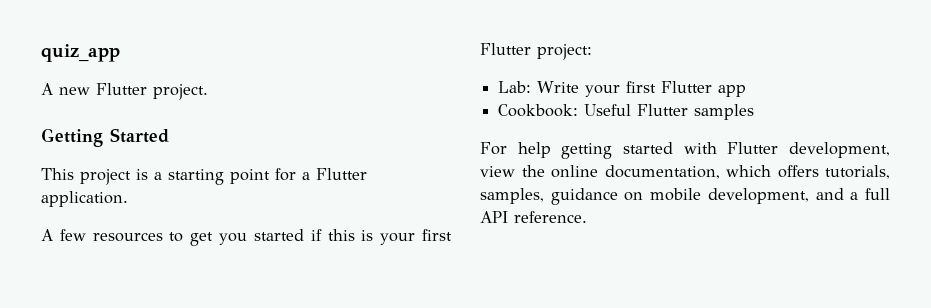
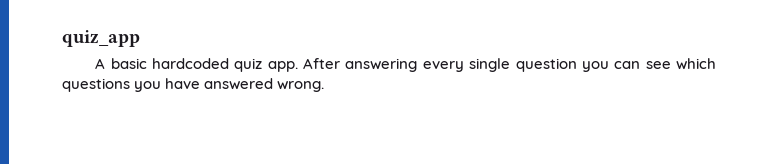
[59,83,208,100] [41,128,169,147] [41,168,367,185] [41,191,128,207] [41,229,452,246] [480,43,592,60] [498,81,747,97] [498,104,755,120] [480,142,890,159] [480,165,890,179] [480,188,890,205] [480,211,587,223] new Flutter project. // Getting Started // This project is a starting point for a Flutter application. // A few resources to get you started if this is your first Flutter project: // Lab: Write your first Flutter app // Cookbook: Useful Flutter samples // For help getting started with Flutter development, view the online documentation, which offers tutorials, samples, guidance on mobile development, and a full API reference. -> [110,58,717,72] [62,78,325,92] basic hardcoded quiz app. After answering every single question you can see which questions you have answered wrong.

